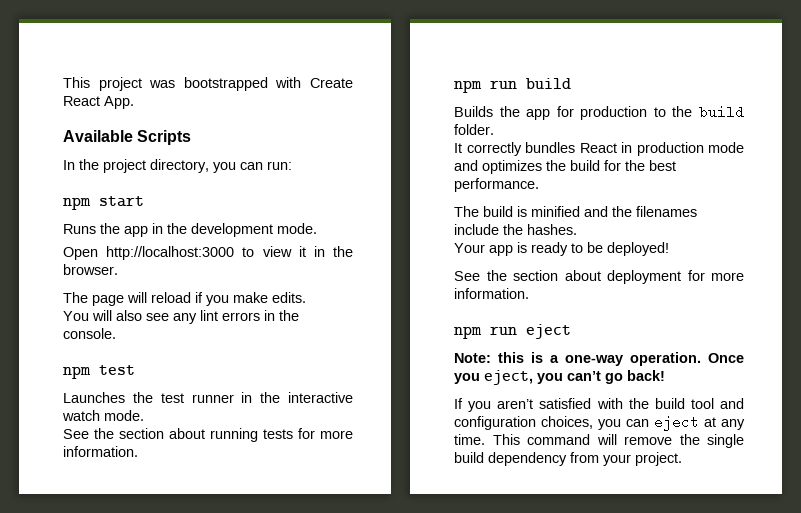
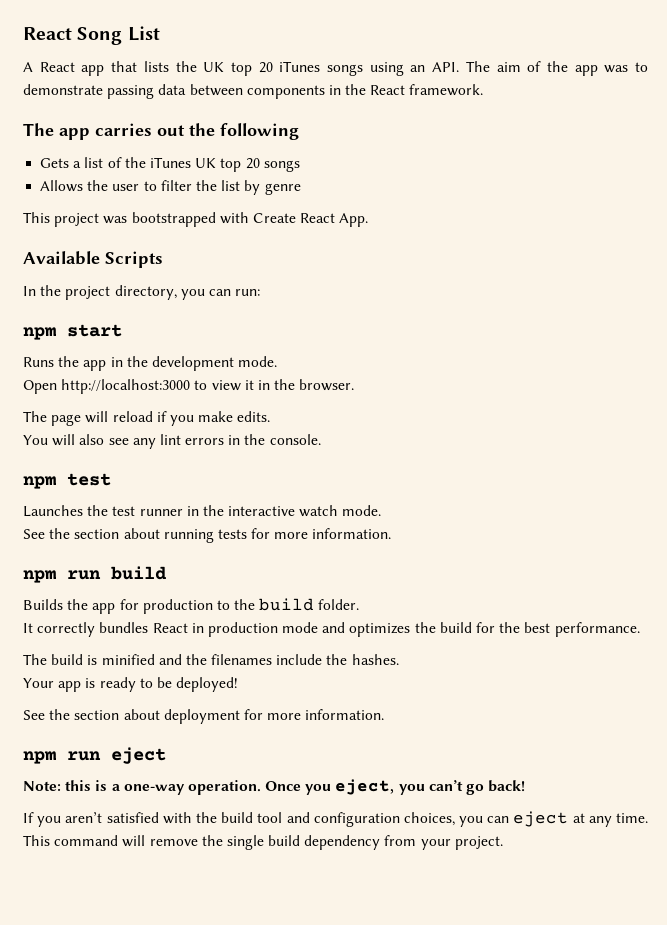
(63, 82) none -> [23,26,160,45] [23,61,648,76] [23,84,484,99] [23,123,299,140] [40,157,300,172] [40,180,301,195] React Song List // A React app that lists the UK top 20 iTunes songs using an API. The aim of the app was to demonstrate passing data between components in the React framework. // The app carries out the following // Gets a list of the iTunes UK top 20 songs // Allows the user to filter the list by genre //

